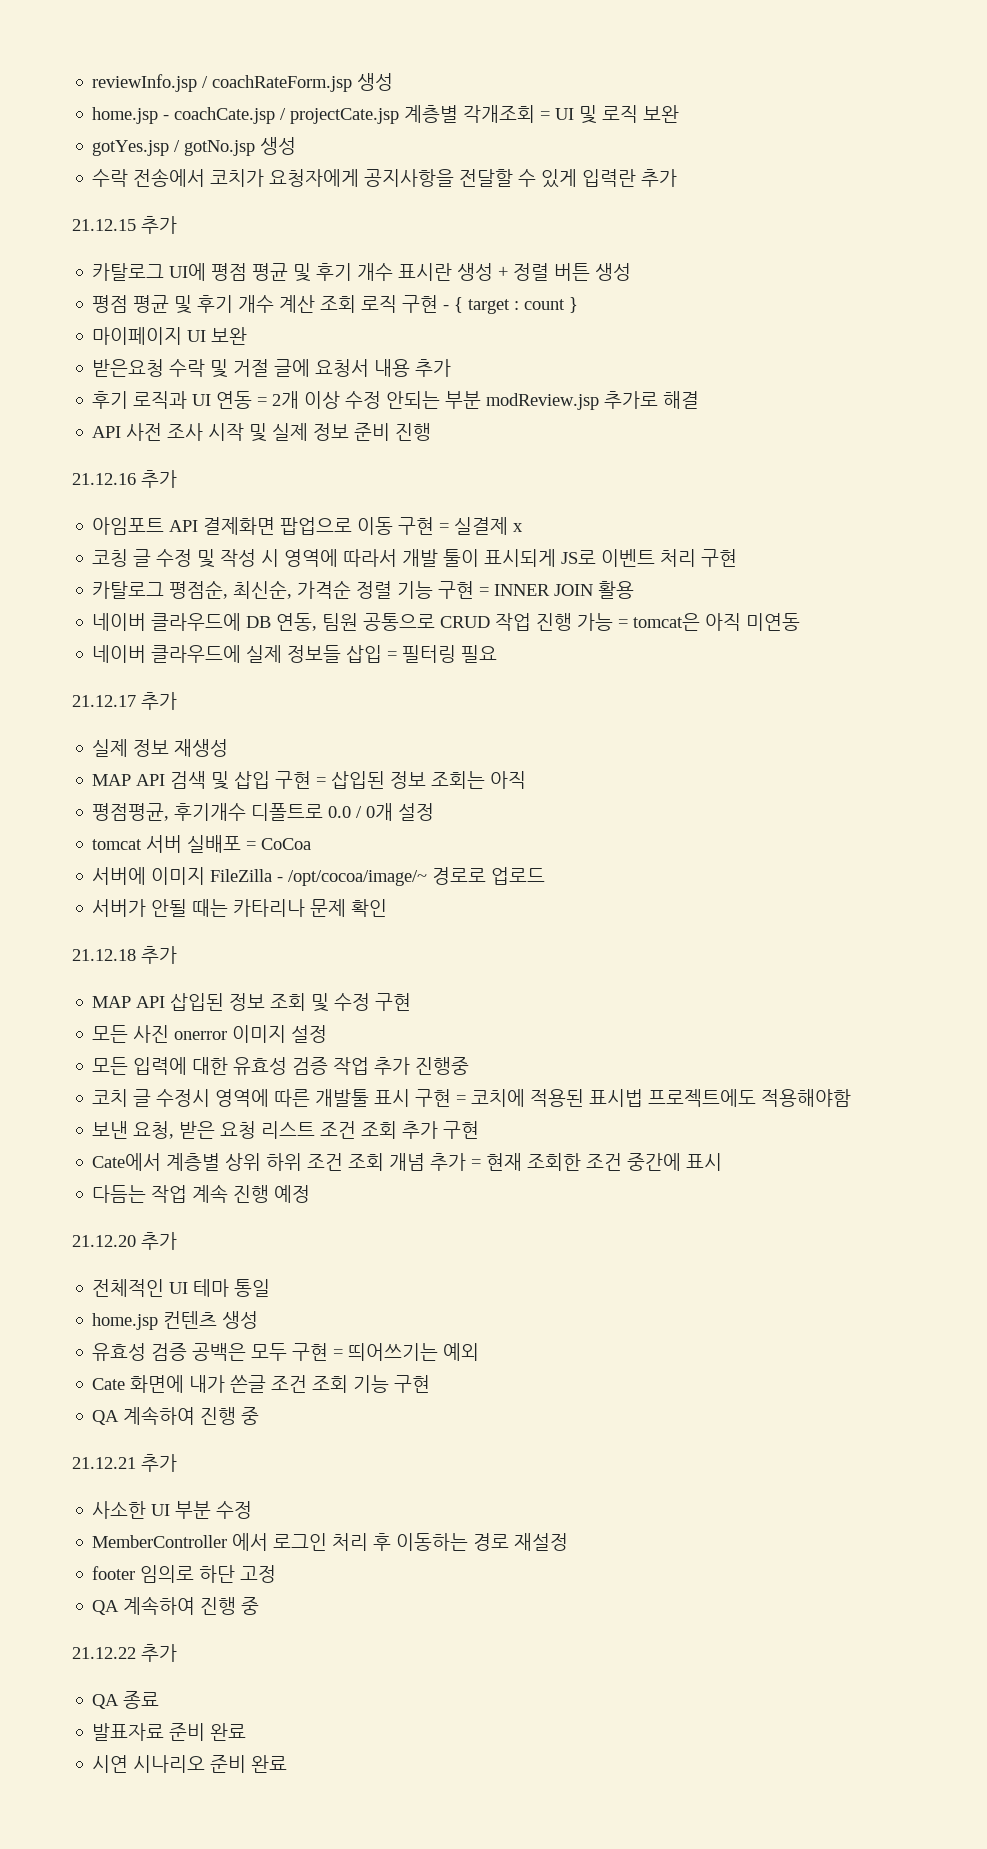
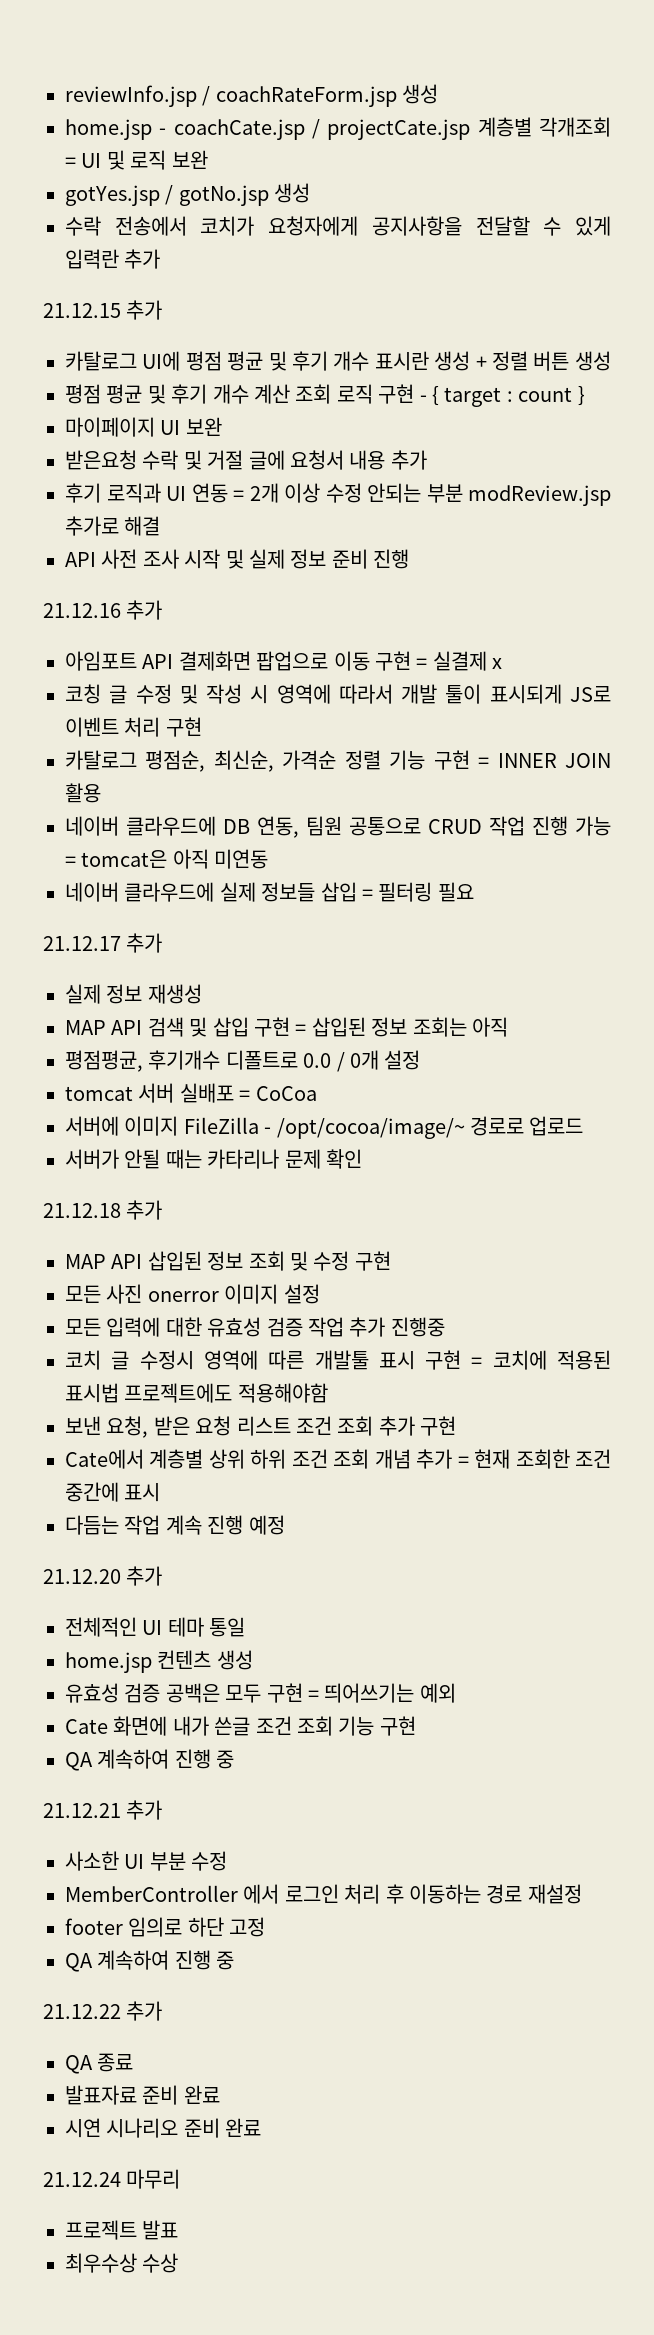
(288, 1764) none -> [43,2169,181,2189] [65,2220,179,2240] [65,2253,179,2273] // 21.12.24 마무리 // 프로젝트 발표 // 최우수상 수상

